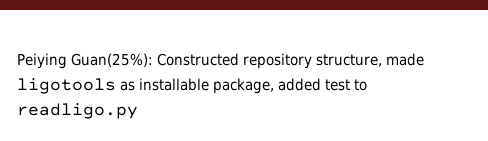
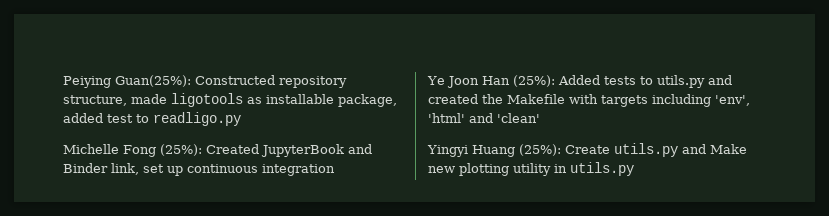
(138, 111) none -> [63,144,372,157] [63,163,335,176] [427,75,732,88] [428,94,750,107] [428,113,540,123] [427,143,747,157] [428,162,634,176] // Michelle Fong (25%): Created JupyterBook and Binder link, set up continuous integration // Ye Joon Han (25%): Added tests to utils.py and created the Makefile with targets including 'env', 'html' and 'clean' // Yingyi Huang (25%): Create utils.py and Make new plotting utility in utils.py

